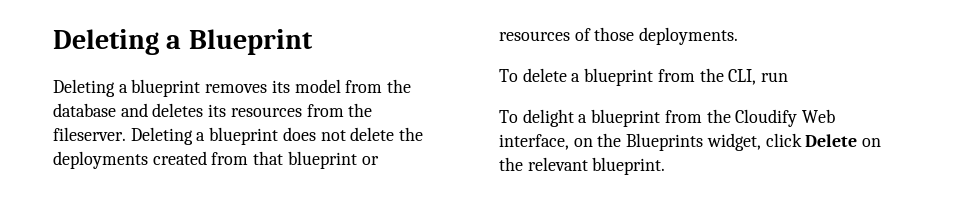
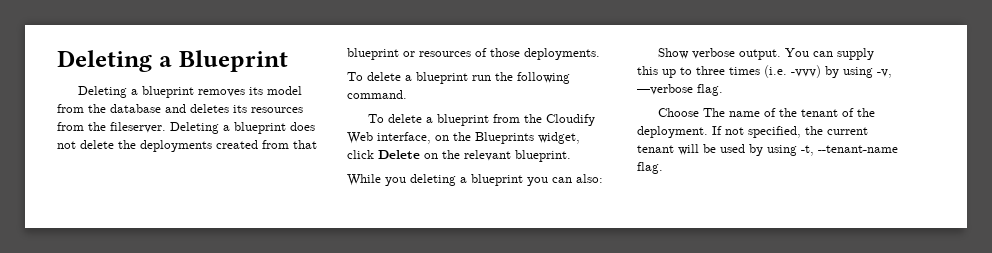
[657,68,789,85] [499,109,574,127] from the CLI, run // To delight -> [472,72,570,84] [347,90,407,99] [367,114,422,123] run the following command. // To delete
(666, 166) none -> [347,174,603,186] [657,48,874,60] [637,65,892,78] [637,84,723,96] [657,108,875,117] [637,126,868,138] [637,144,898,156] [637,162,663,174] // While you deleting a blueprint you can also: // Show verbose output. You can supply this up to three times (i.e. -vvv) by using -v, —verbose flag. // Choose The name of the tenant of the deployment. If not specified, the current tenant will be used by using -t, --tenant-name flag.

